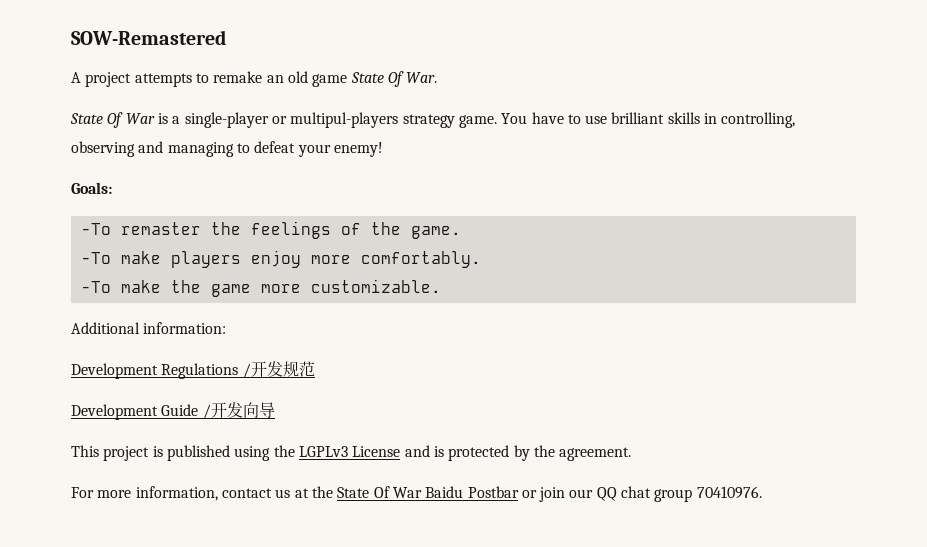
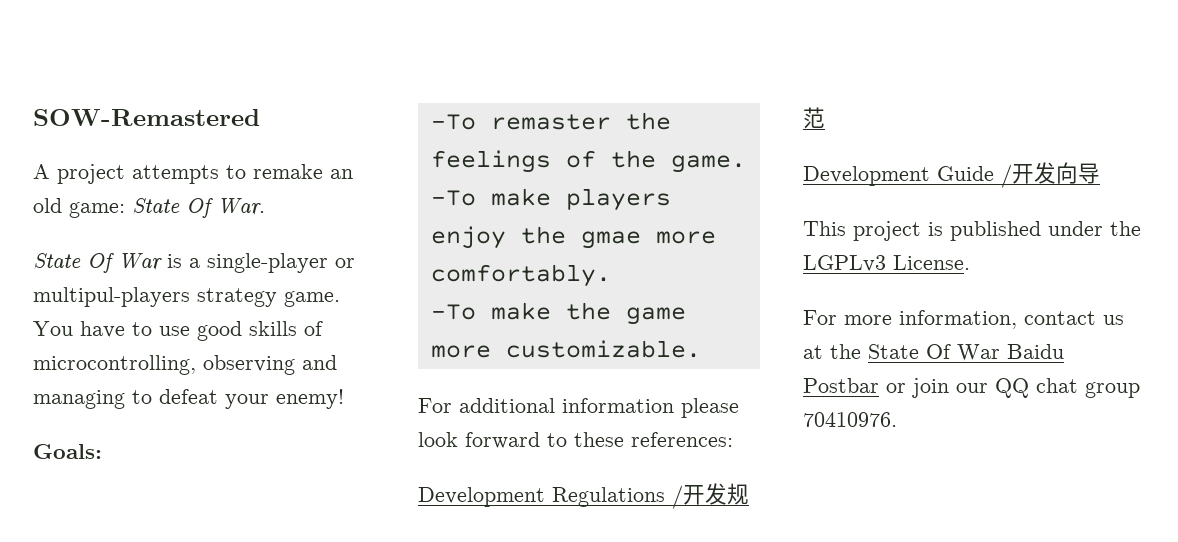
[312,74,348,87] game -> [69,202,125,218] game:
[611,112,796,128] brilliant skills in controlling, -> [197,321,323,341] [33,355,196,375] good skills of microcontrolling,
(301, 259) none -> [520,226,641,249] the gmae
[71,322,227,334] Additional information: -> [418,398,739,418] [418,432,733,449] For additional information please look forward to these references:
[234,446,271,461] using -> [1048,221,1103,236] under
[352,445,632,461] License and is protected by the agreement. -> [893,255,970,270] License.

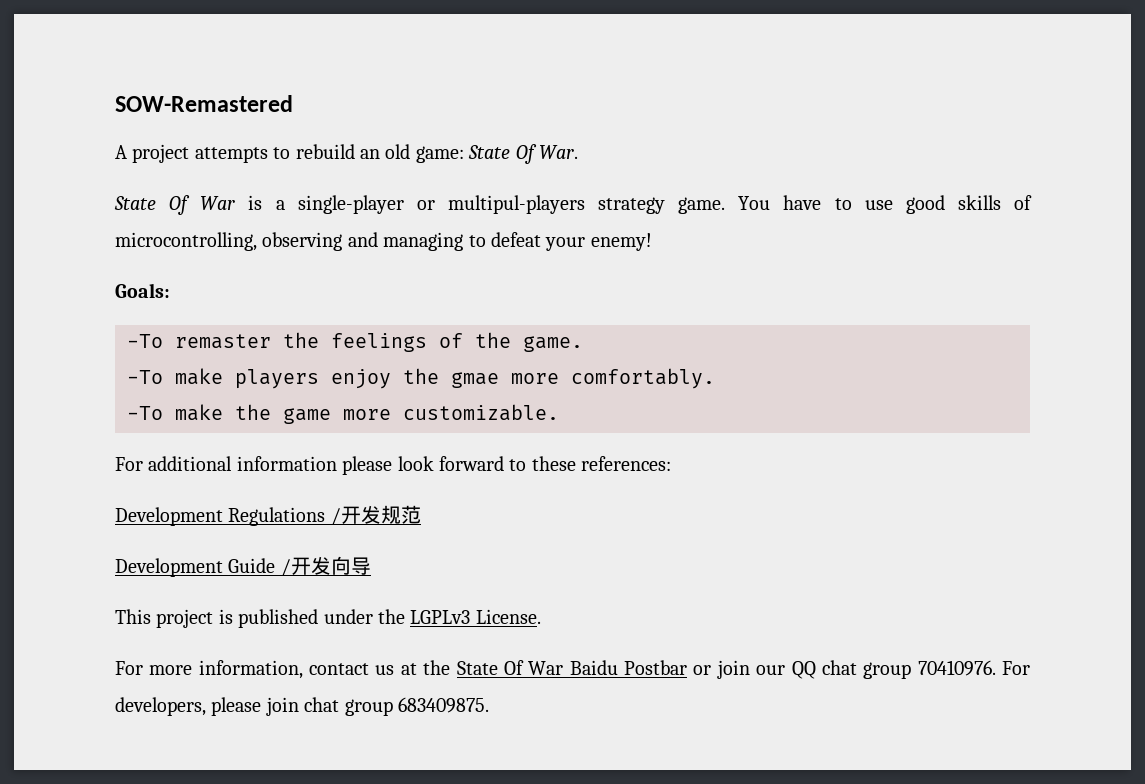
[253,164,323,179] remake -> [295,144,355,159] rebuild
(897, 419) none -> [1001,661,1030,675] [115,697,489,716] For developers, please join chat group 683409875.

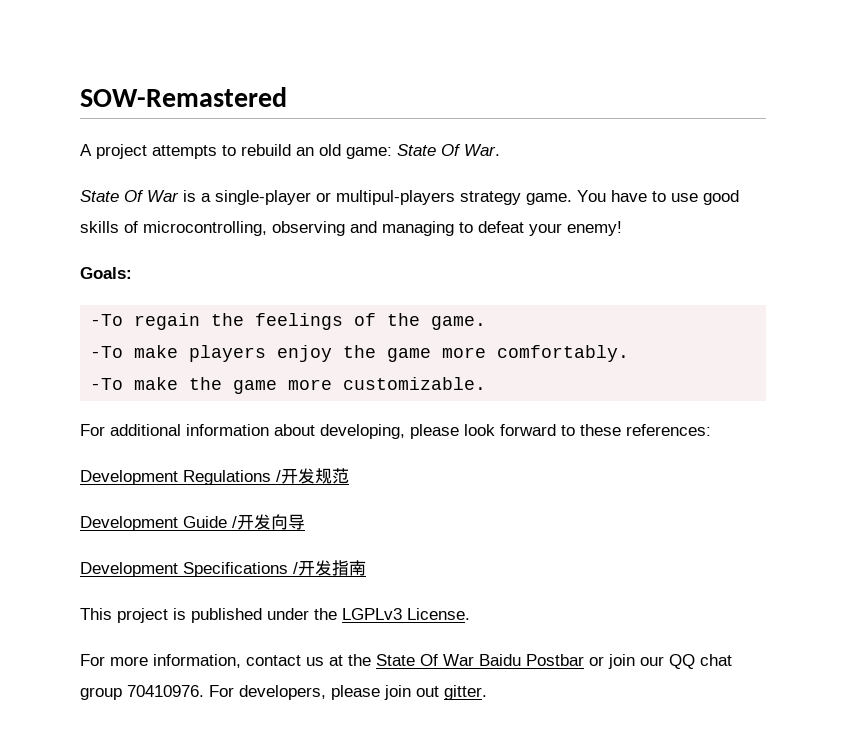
[175,334,271,349] remaster -> [134,313,201,330] regain
[451,372,499,388] gmae -> [387,348,432,362] game
(337, 463) none -> [274,424,405,439] about developing,
(371, 566) none -> [80,560,366,577] // Development Specifications /开发指南
[304,697,489,716] chat group 683409875. -> [416,685,487,700] out gitter.

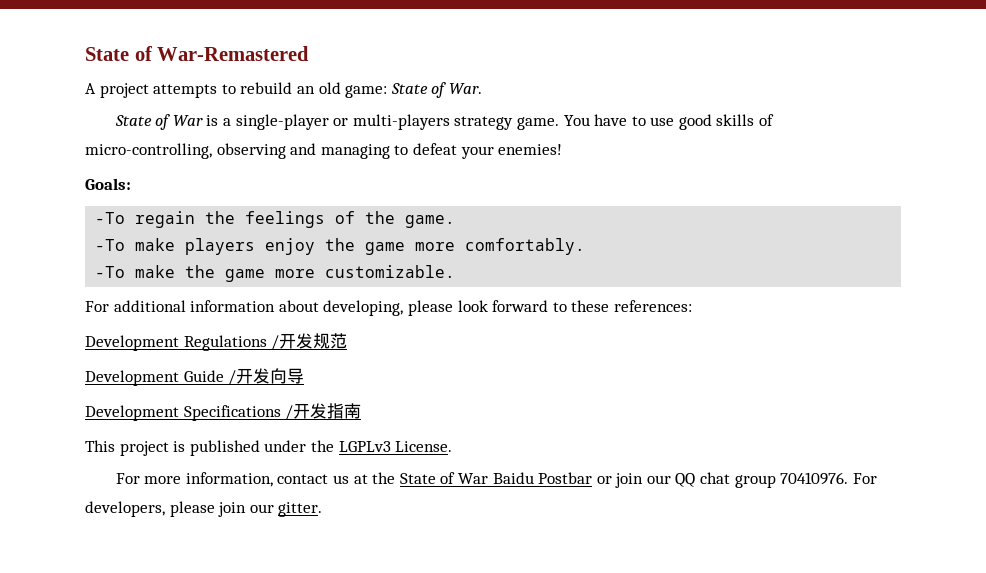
[80,87,287,107] SOW-Remastered -> [85,46,310,61] State of War-Remastered
[441,144,461,156] Of -> [431,82,447,98] of
[124,190,144,202] Of -> [155,114,171,130] of
[336,190,455,205] multipul-players -> [352,114,450,130] multi-players
[143,221,267,236] microcontrolling, -> [85,143,212,159] micro-controlling,
[567,221,622,236] enemy! -> [498,144,563,155] enemies!
[420,654,438,666] Of -> [440,472,456,484] of
[416,686,439,697] out -> [249,504,274,513] our

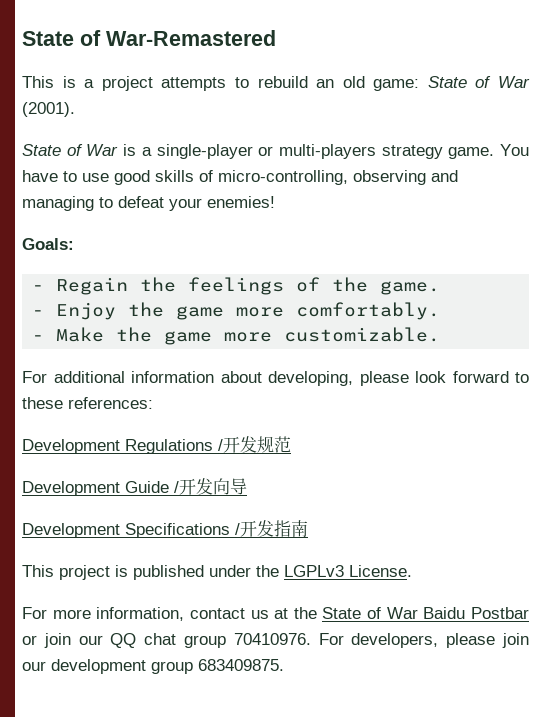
[85,83,96,94] A -> [22,76,95,88] This is a
[448,83,482,94] War. -> [497,76,530,88] [22,102,75,117] War (2001).
[95,211,196,228] -To regain -> [32,277,129,295] - Regain
[95,238,316,255] -To make players enjoy -> [32,302,117,320] - Enjoy
[95,265,176,278] -To make -> [32,327,105,342] - Make
[278,502,323,517] gitter. -> [51,659,284,674] development group 683409875.

